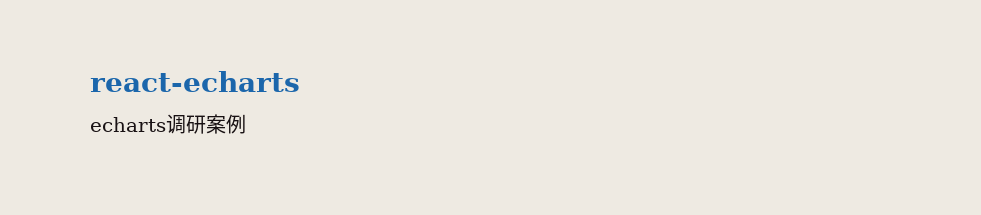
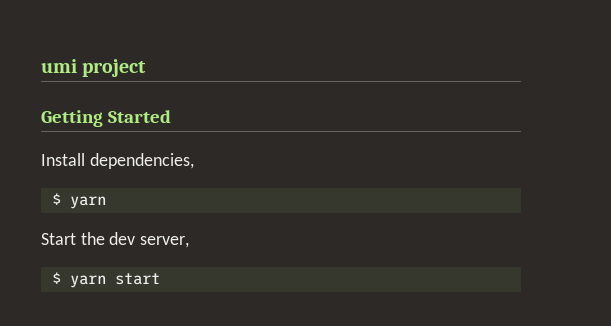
[90,71,300,92] [90,114,246,134] react-echarts // echarts调研案例 -> [41,59,147,77] [41,110,171,127] [41,153,194,169] [51,193,106,209] [41,232,190,248] [51,272,160,288] umi project // Getting Started // Install dependencies, // $ yarn // Start the dev server, // $ yarn start

